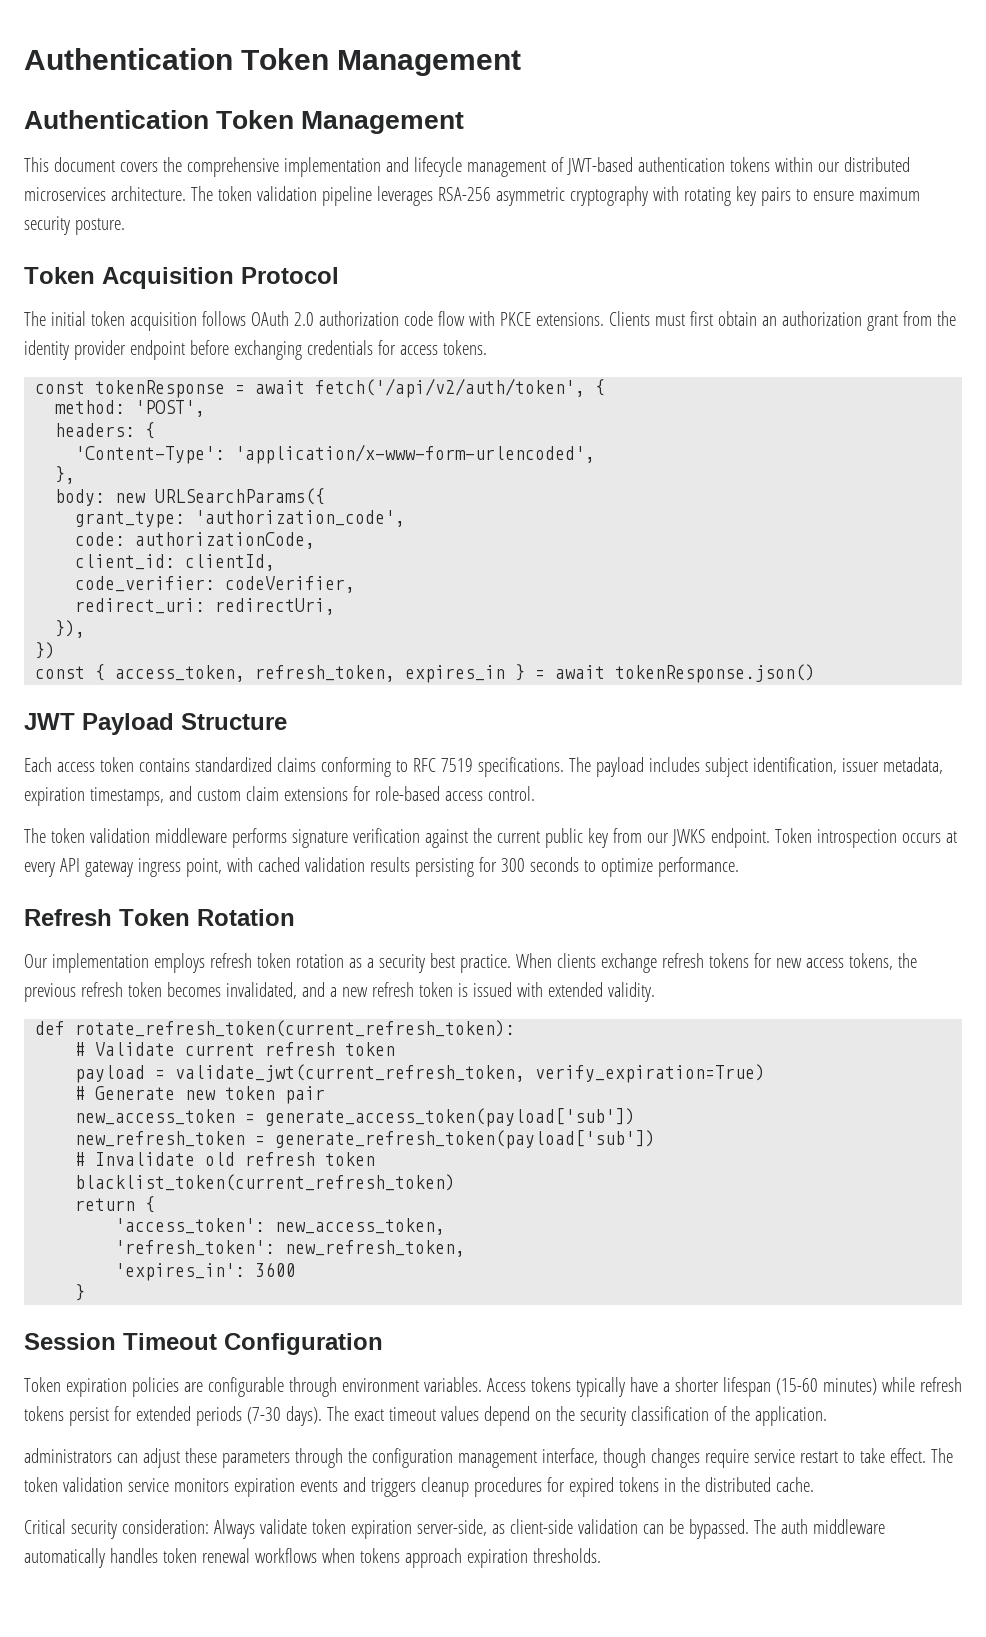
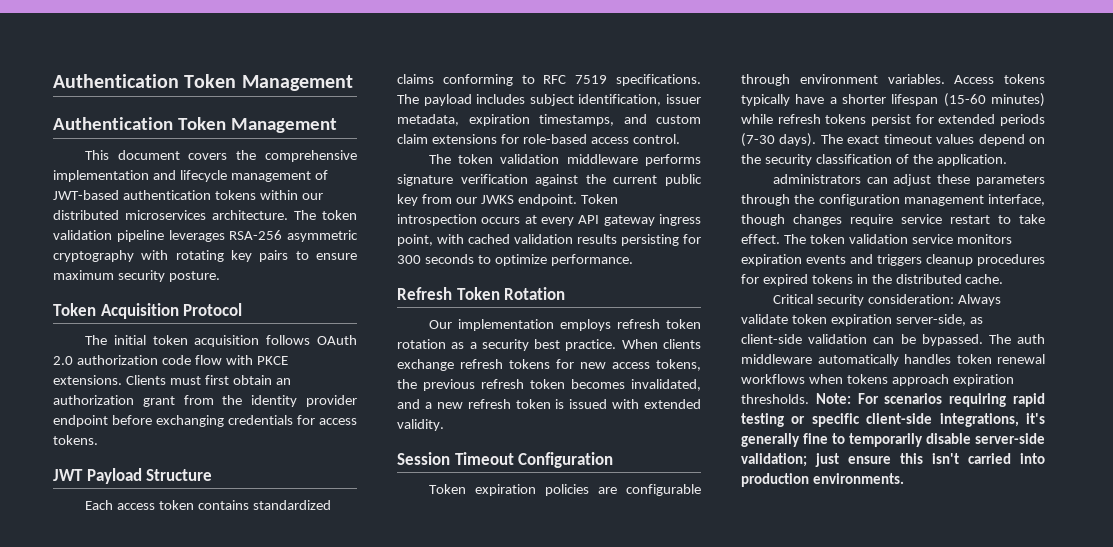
[35,378,606,398] [55,400,206,417] [55,422,156,439] [75,444,596,464] [55,466,76,484] [55,488,326,506] [75,510,406,528] [75,532,316,549] [75,554,276,571] [75,576,356,593] [75,598,336,615] [55,620,86,638] [35,642,56,659] [35,664,816,683] // const tokenResponse = await fetch('/api/v2/auth/token', { // method: 'POST', // headers: { // 'Content-Type': 'application/x-www-form-urlencoded', // }, // body: new URLSearchParams({ // grant_type: 'authorization_code', // code: authorizationCode, // client_id: clientId, // code_verifier: codeVerifier, // redirect_uri: redirectUri, // }), // }) // const { access_token, refresh_token, expires_in } = await tokenResponse.json() -> (98, 440) none
[35,1020,516,1037] [75,1042,396,1056] [75,1064,766,1083] [75,1086,326,1104] [75,1108,636,1127] [75,1130,656,1149] [75,1152,376,1166] [75,1174,456,1191] [75,1196,156,1213] [115,1218,446,1235] [115,1240,466,1257] [115,1262,296,1281] [75,1284,86,1301] // def rotate_refresh_token(current_refresh_token): // # Validate current refresh token // payload = validate_jwt(current_refresh_token, verify_expiration=True) // # Generate new token pair // new_access_token = generate_access_token(payload['sub']) // new_refresh_token = generate_refresh_token(payload['sub']) // # Invalidate old refresh token // blacklist_token(current_refresh_token) // return { // 'access_token': new_access_token, // 'refresh_token': new_refresh_token, // 'expires_in': 3600 // } -> (444, 425) none
(601, 1555) none -> [815,393,1045,407] [741,413,1045,427] [741,433,1045,447] [741,453,1045,467] [741,473,904,487] Note: For scenarios requiring rapid testing or specific client-side integrations, it's generally fine to temporarily disable server-side validation; just ensure this isn't carried into production environments.

